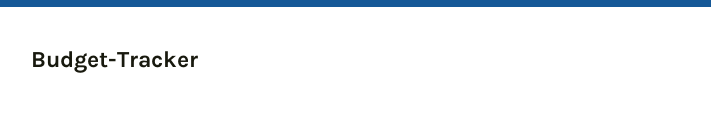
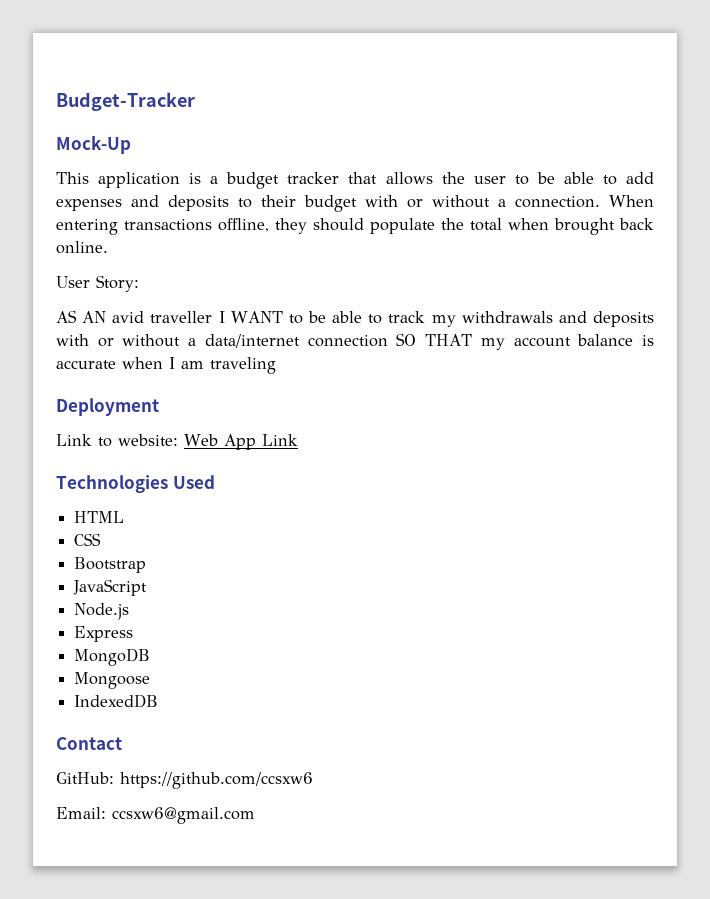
(198, 62) none -> [56,135,131,154] [56,172,654,189] [56,195,654,212] [56,218,654,235] [56,241,108,254] [56,275,139,292] [56,310,654,327] [56,333,654,350] [56,357,276,374] [56,398,159,416] [56,434,298,450] [56,475,215,493] [74,511,125,523] [74,533,102,546] [74,557,147,573] [73,579,148,596] [74,603,130,620] [74,626,134,642] [74,648,151,666] [74,672,151,689] [74,694,159,708] [56,737,122,750] [56,772,313,789] [56,807,255,824] // Mock-Up // This application is a budget tracker that allows the user to be able to add expenses and deposits to their budget with or without a connection. When entering transactions offline, they should populate the total when brought back online. // User Story: // AS AN avid traveller I WANT to be able to track my withdrawals and deposits with or without a data/internet connection SO THAT my account balance is accurate when I am traveling // Deployment // Link to website: Web App Link // Technologies Used // HTML // CSS // Bootstrap // JavaScript // Node.js // Express // MongoDB // Mongoose // IndexedDB // Contact // GitHub: https://github.com/ccsxw6 // Email: ccsxw6@gmail.com

